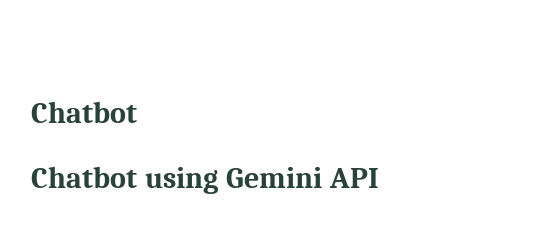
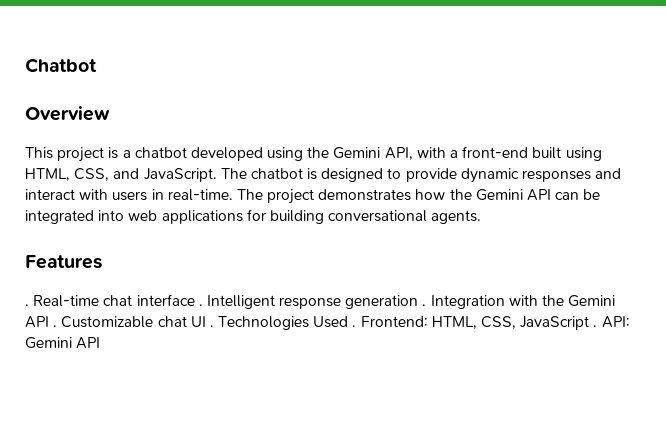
[31,166,219,194] Chatbot using -> [25,106,110,121] [25,146,602,162] [25,168,622,183] [25,189,601,204] [25,209,482,224] [25,255,102,269] [25,294,616,309] [25,316,630,330] Overview // This project is a chatbot developed using the Gemini API, with a front-end built using HTML, CSS, and JavaScript. The chatbot is designed to provide dynamic responses and interact with users in real-time. The project demonstrates how the Gemini API can be integrated into web applications for building conversational agents. // Features // . Real-time chat interface . Intelligent response generation . Integration with the Gemini API . Customizable chat UI . Technologies Used . Frontend: HTML, CSS, JavaScript . API:

